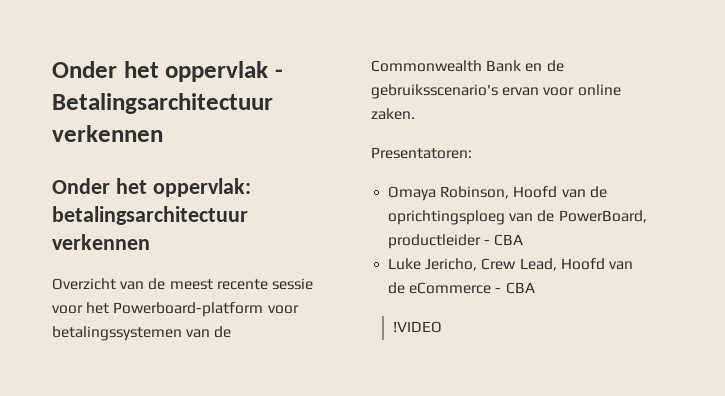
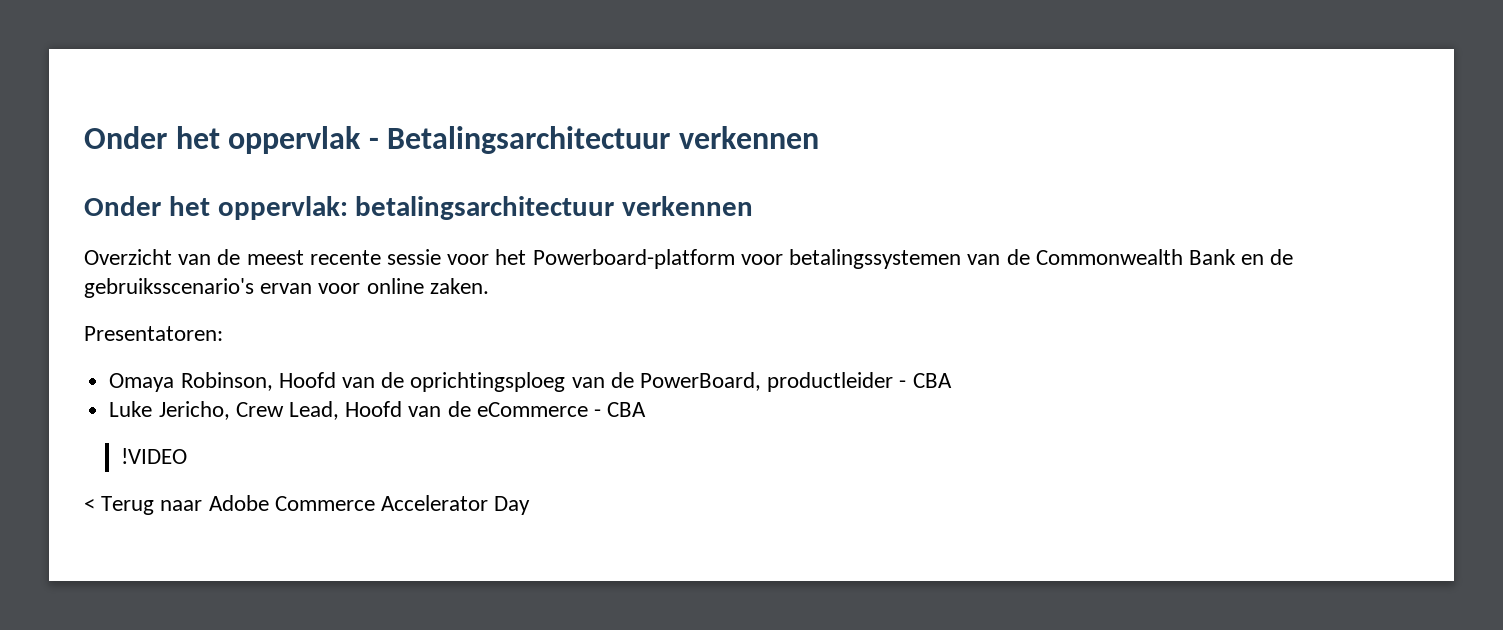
(442, 327) none -> [84,495,531,515] // < Terug naar Adobe Commerce Accelerator Day

